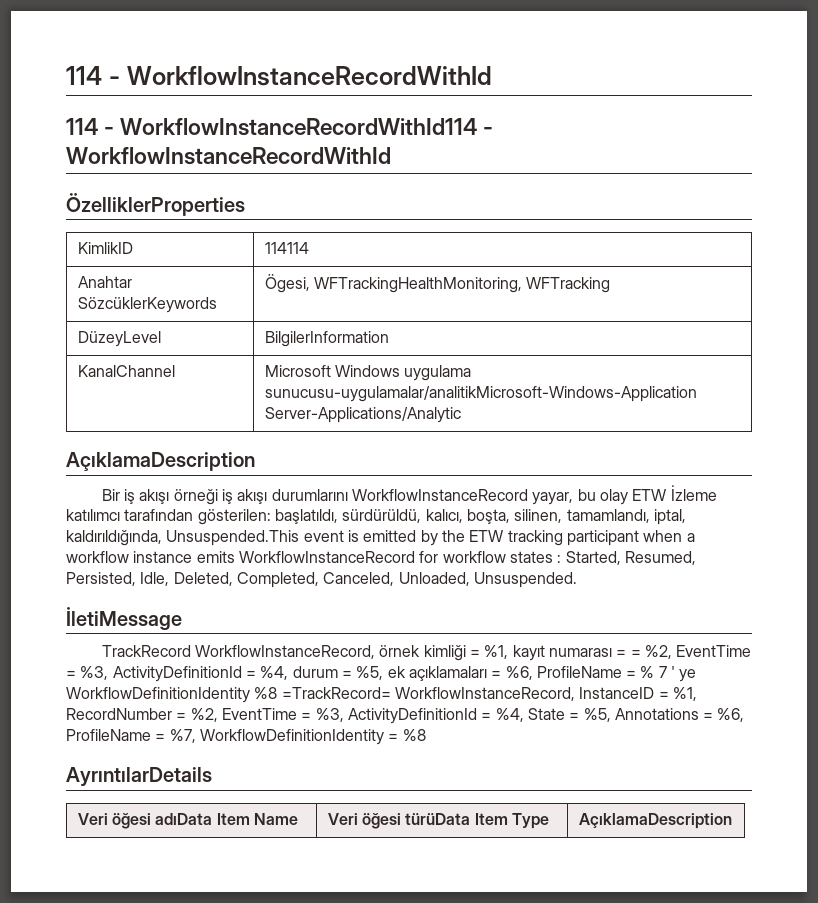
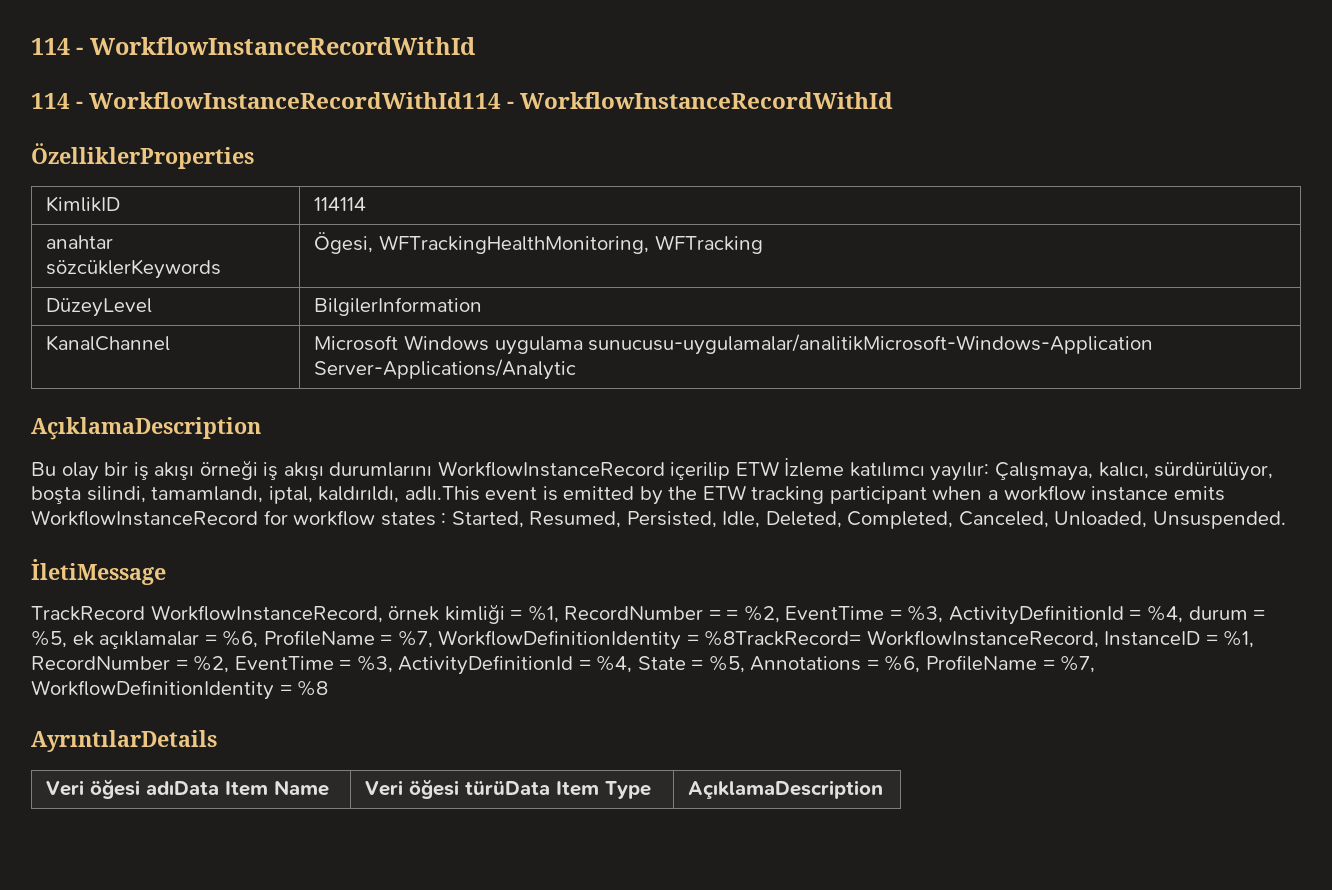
[77,276,132,288] [77,297,217,313] Anahtar SözcüklerKeywords -> [46,235,114,249] [46,259,222,279] anahtar sözcüklerKeywords
[101,489,120,501] Bir -> [31,462,129,481] Bu olay bir
[532,485,717,505] [66,509,686,525] [66,530,300,546] yayar, bu olay ETW İzleme katılımcı tarafından gösterilen: başlatıldı, sürdürüldü, kalıcı, boşta, silinen, tamamlandı, iptal, kaldırıldığında, Unsuspended.This -> [670,458,1274,481] [31,486,480,504] içerilip ETW İzleme katılımcı yayılır: Çalışmaya, kalıcı, sürdürülüyor, boşta silindi, tamamlandı, iptal, kaldırıldı, adlı.This
[512,645,613,661] kayıt numarası -> [564,606,704,620] RecordNumber
[408,666,697,682] [66,687,391,703] açıklamaları = %6, ProfileName = % 7 ' ye WorkflowDefinitionIdentity %8 =TrackRecord= -> [99,630,862,650] açıklamalar = %6, ProfileName = %7, WorkflowDefinitionIdentity = %8TrackRecord=

